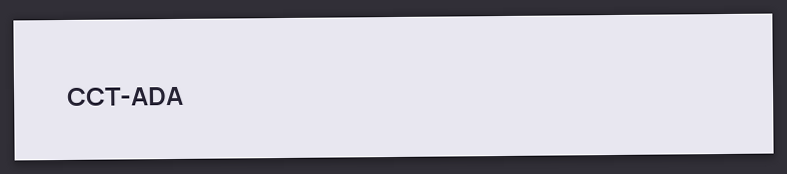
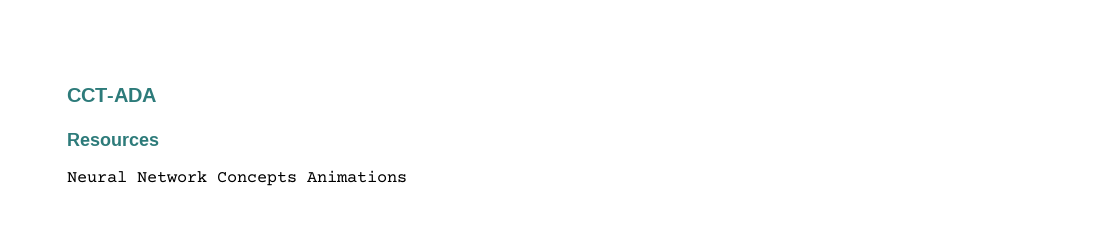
(184, 96) none -> [67,133,159,146] [67,170,407,186] // Resources // Neural Network Concepts Animations

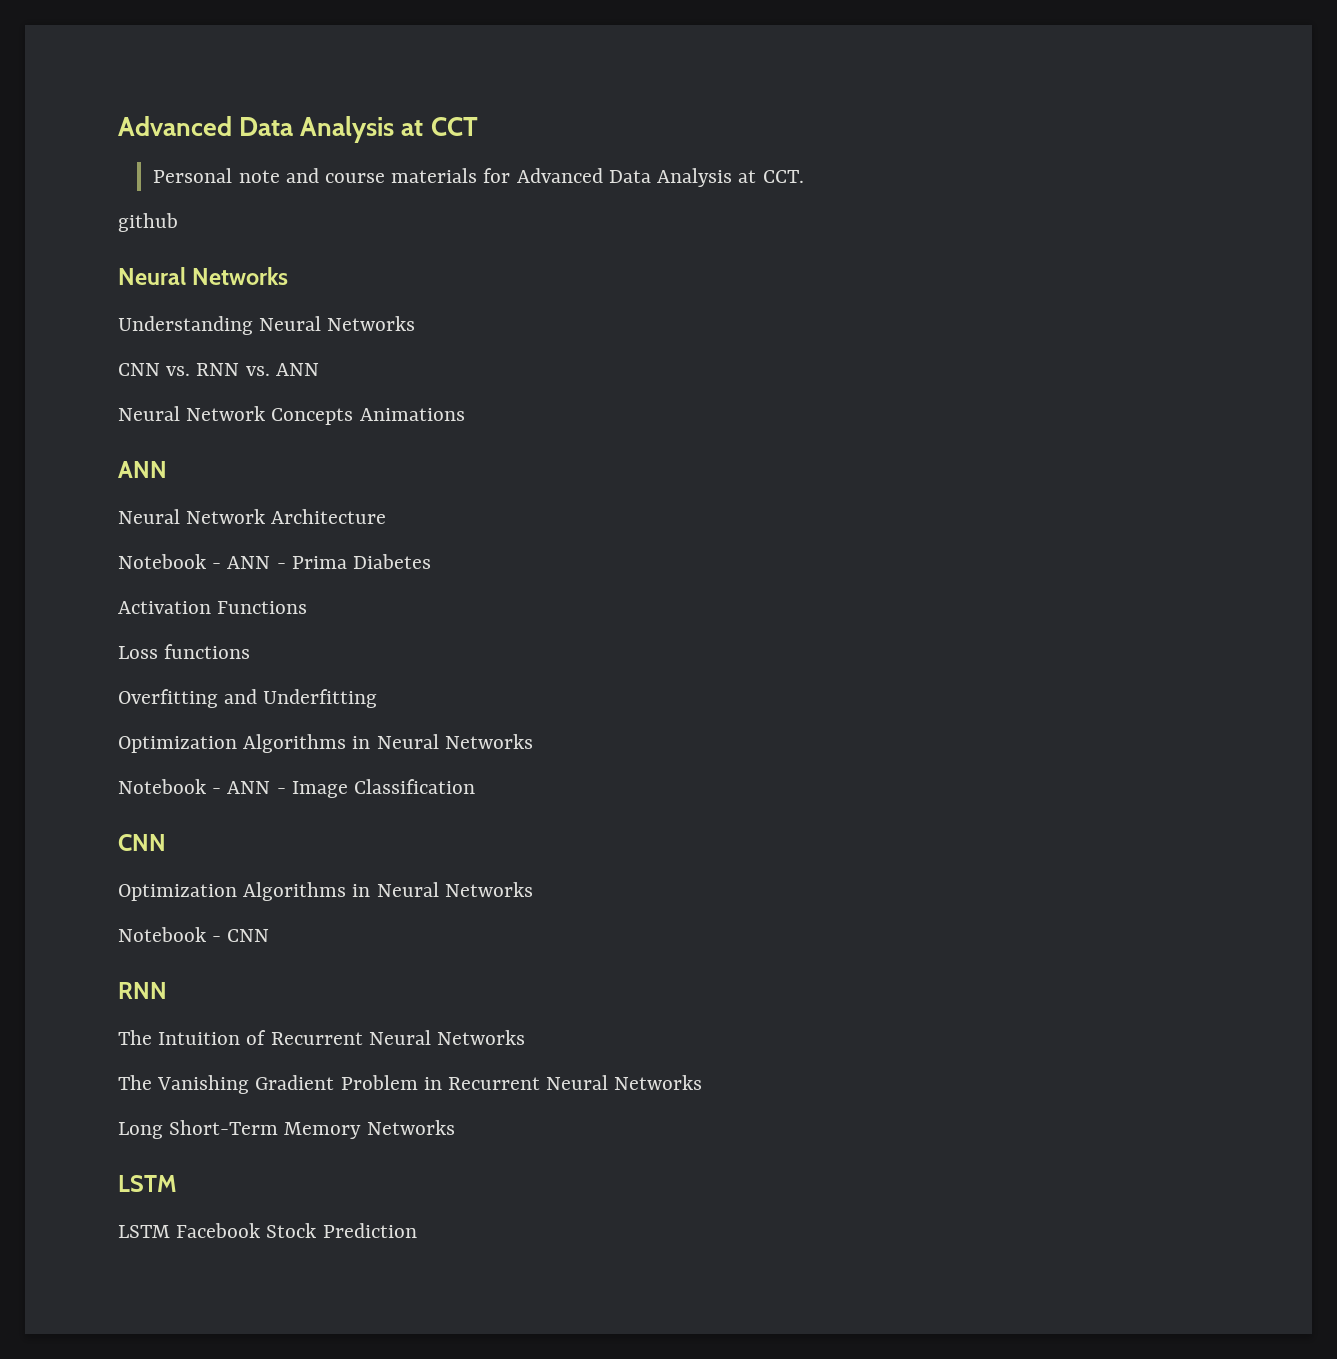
[67,88,156,102] [67,133,159,146] [67,170,407,186] CCT-ADA // Resources // Neural Network Concepts Animations -> [118,116,478,143] [153,168,804,187] [118,213,178,232] [118,267,289,285] [118,316,416,335] [118,363,319,376] [118,406,465,425] [118,461,167,478] [118,509,387,524] [118,554,432,569] [118,601,308,614] [118,644,251,659] [118,689,378,708] [118,734,533,753] [118,779,476,798] [118,834,166,851] [118,882,533,901] [118,927,270,942] [118,982,167,999] [118,1030,526,1045] [118,1075,703,1094] [118,1120,455,1139] [118,1175,177,1192] [118,1223,417,1238] Advanced Data Analysis at CCT // Personal note and course materials for Advanced Data Analysis at CCT. // github // Neural Networks // Understanding Neural Networks // CNN vs. RNN vs. ANN // Neural Network Concepts Animations // ANN // Neural Network Architecture // Notebook - ANN - Prima Diabetes // Activation Functions // Loss functions // Overfitting and Underfitting // Optimization Algorithms in Neural Networks // Notebook - ANN - Image Classification // CNN // Optimization Algorithms in Neural Networks // Notebook - CNN // RNN // The Intuition of Recurrent Neural Networks // The Vanishing Gradient Problem in Recurrent Neural Networks // Long Short-Term Memory Networks // LSTM // LSTM Facebook Stock Prediction

